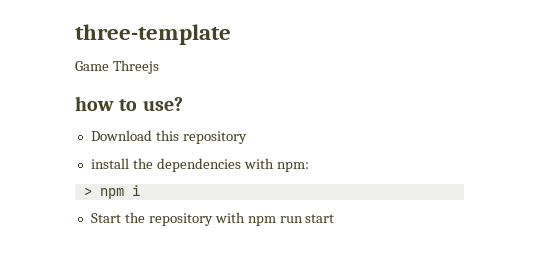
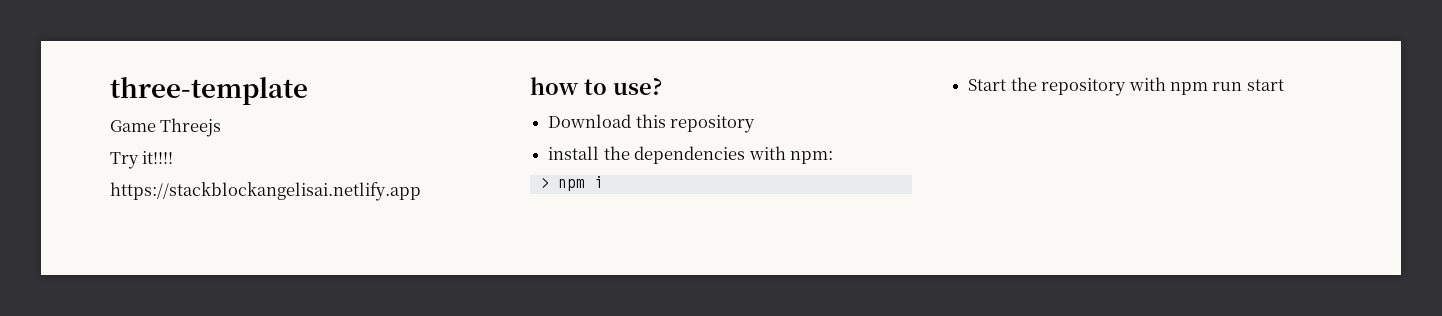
(159, 67) none -> [110,151,174,169] [110,182,421,201] // Try it!!!! // https://stackblockangelisai.netlify.app

